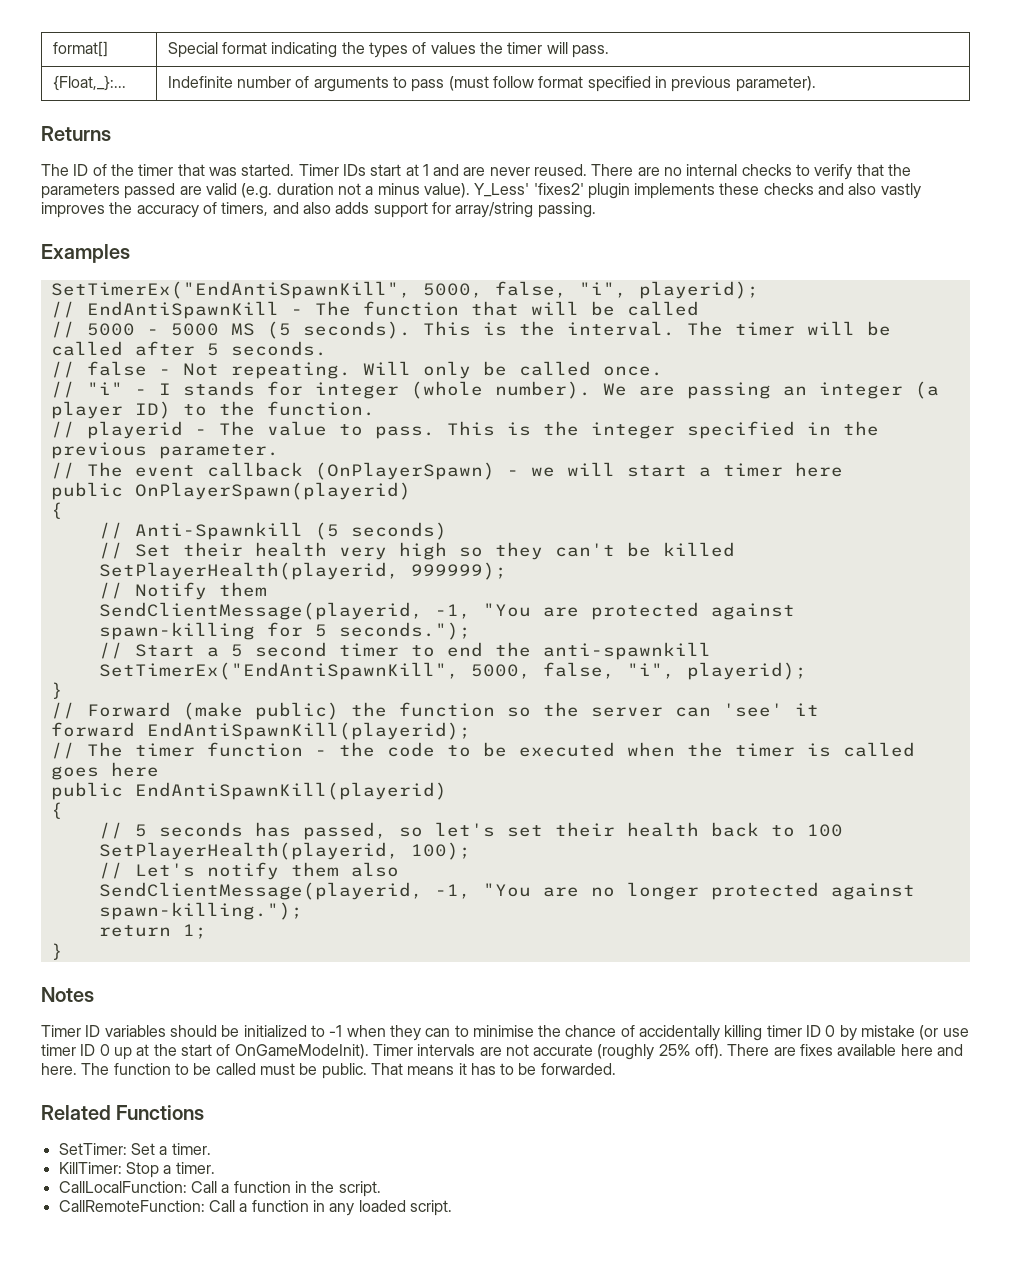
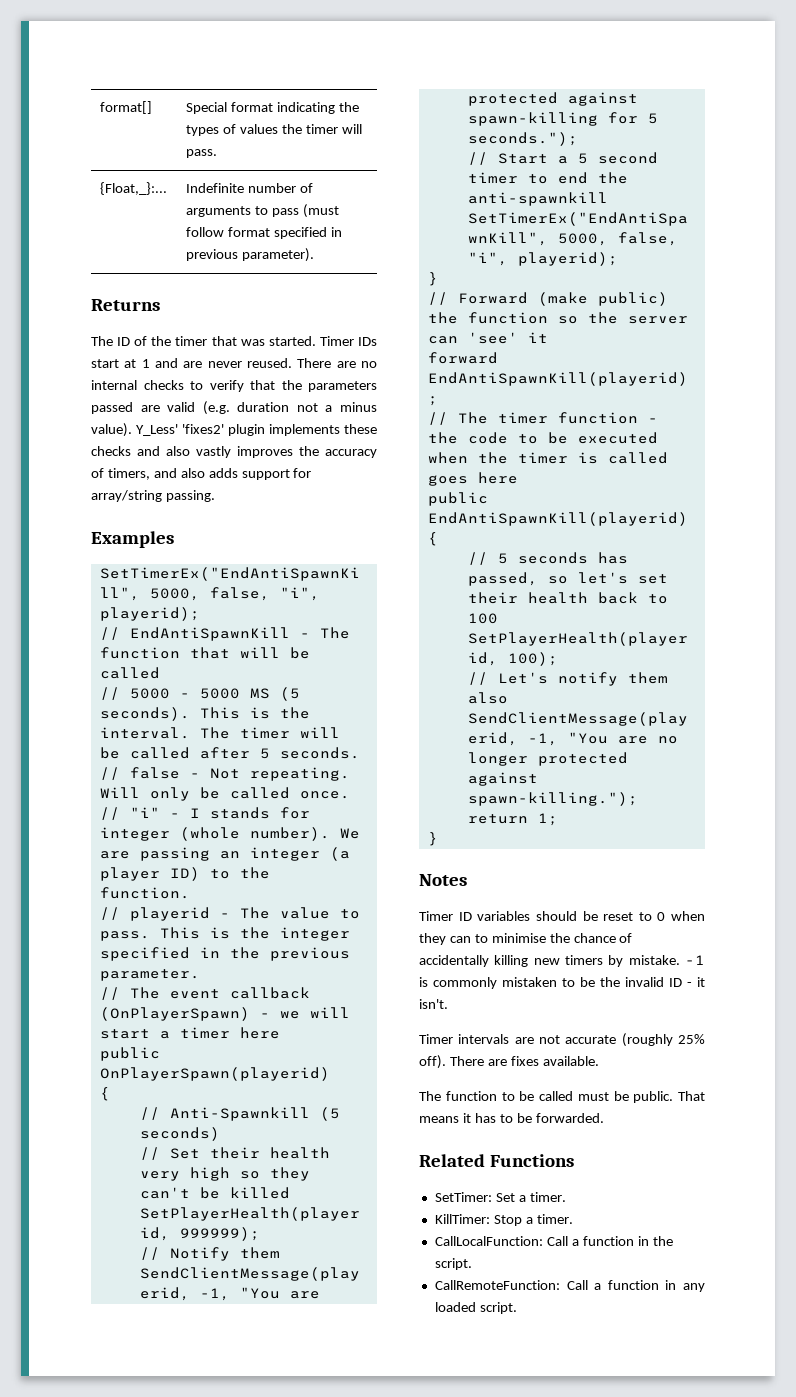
[243,1025,343,1037] initialized to -1 -> [603,912,666,921] reset to 0
[766,1025,969,1041] [41,1044,369,1060] timer ID 0 by mistake (or use timer ID 0 up at the start of OnGameModeInit). -> [533,955,705,967] [419,977,705,989] [419,999,448,1009] new timers by mistake. -1 is commonly mistaken to be the invalid ID - it isn't. //
[837,1044,964,1056] [41,1063,77,1075] available here and here. -> [542,1056,599,1066] available. //

